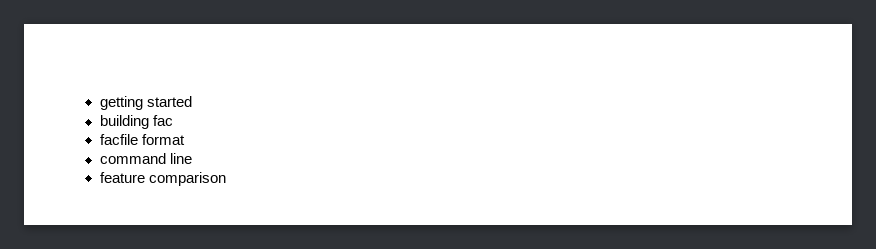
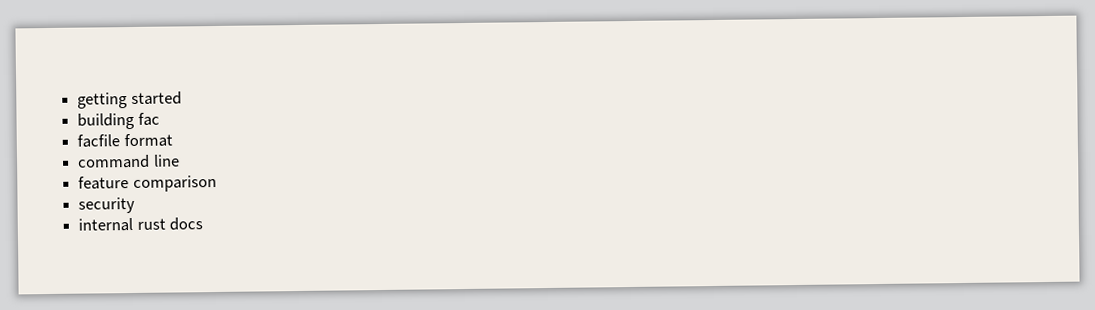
(226, 179) none -> [78,196,136,214] [78,217,204,232] // security // internal rust docs

